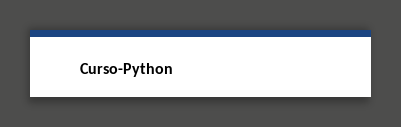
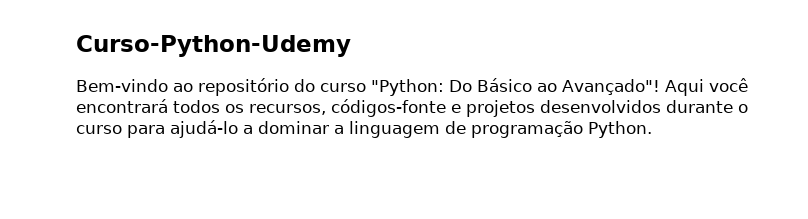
[80,63,173,77] Curso-Python -> [76,35,351,57] [76,78,748,96] [76,99,748,117] [76,120,652,138] Curso-Python-Udemy // Bem-vindo ao repositório do curso "Python: Do Básico ao Avançado"! Aqui você encontrará todos os recursos, códigos-fonte e projetos desenvolvidos durante o curso para ajudá-lo a dominar a linguagem de programação Python.

